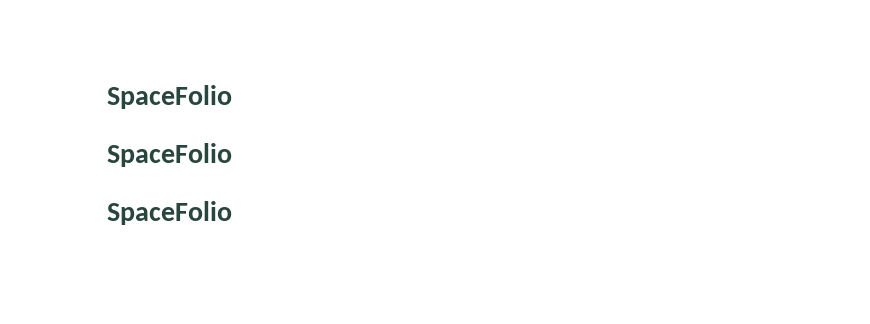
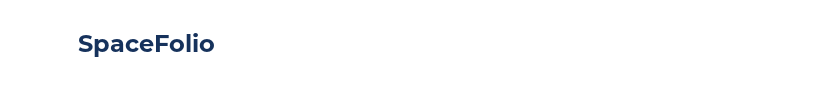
[107,85,232,109] [107,143,232,167] [107,201,232,225] SpaceFolio // SpaceFolio // SpaceFolio -> [78,33,215,57] SpaceFolio

